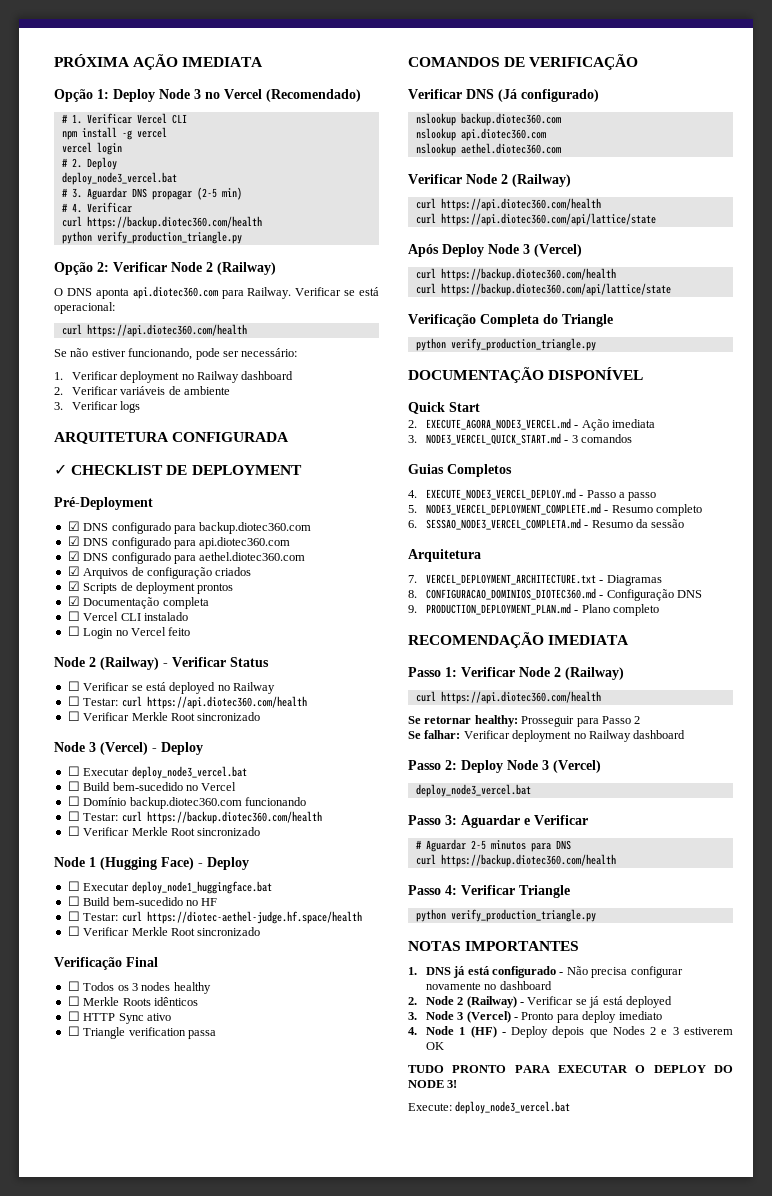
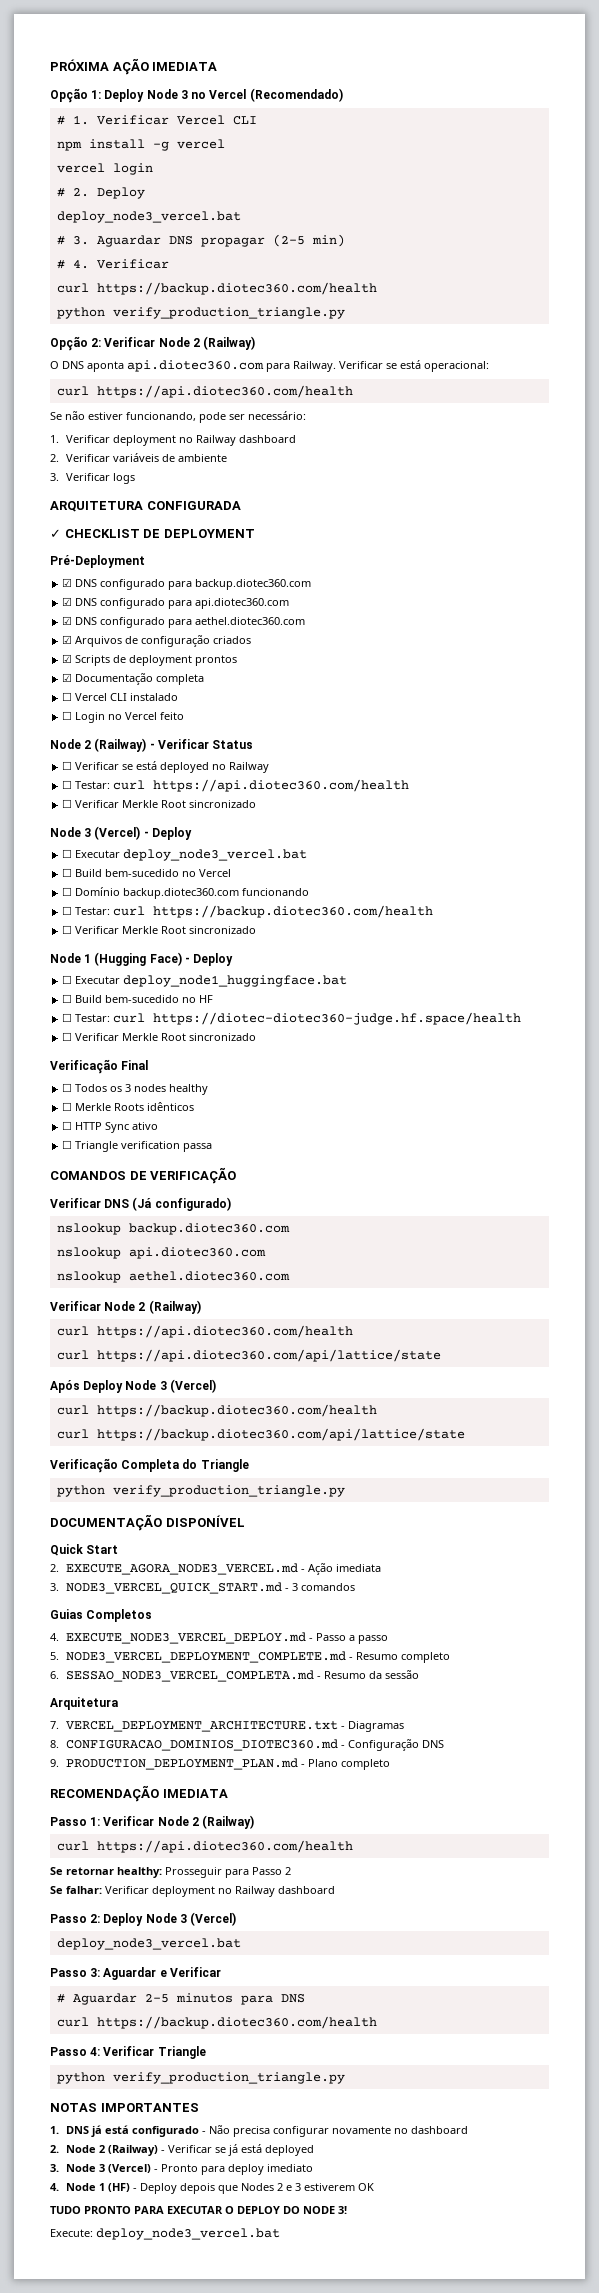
[146,911,362,924] https://diotec-aethel-judge.hf.space/health -> [153,1012,522,1025] https://diotec-diotec360-judge.hf.space/health

